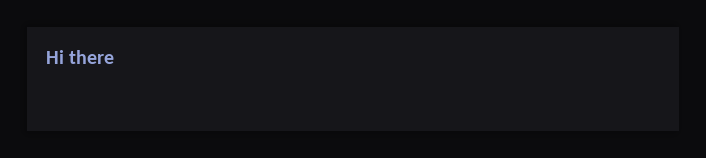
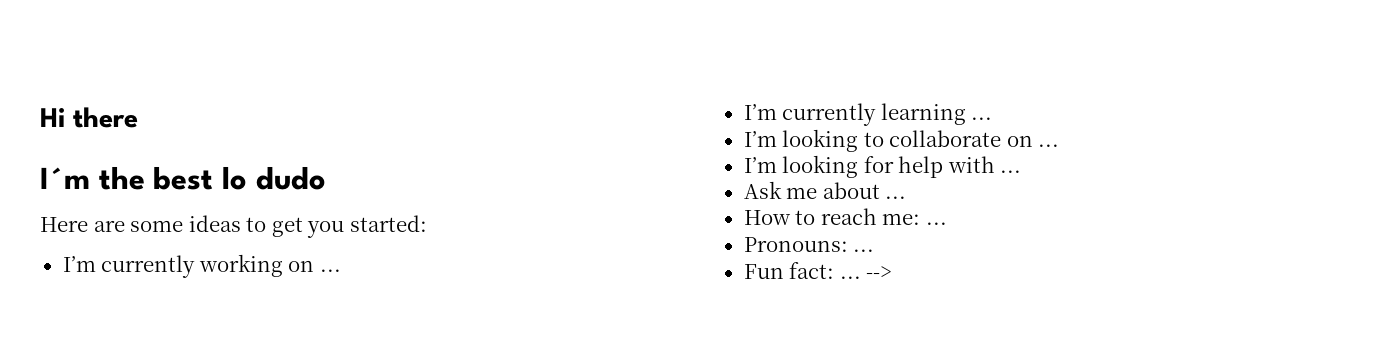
(115, 57) none -> [40,166,326,190] [40,215,427,238] [62,254,341,278] [743,103,993,126] [743,129,1060,152] [743,155,1022,178] [743,181,907,199] [743,208,947,225] [743,237,875,252] [743,262,893,279] // I´m the best lo dudo // Here are some ideas to get you started: // I’m currently working on ... // I’m currently learning ... // I’m looking to collaborate on ... // I’m looking for help with ... // Ask me about ... // How to reach me: ... // Pronouns: ... // Fun fact: ... -->

